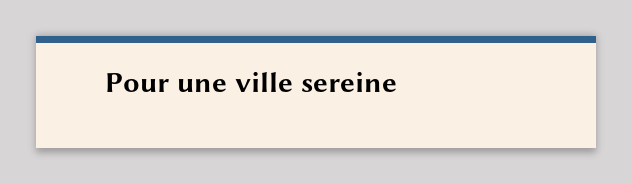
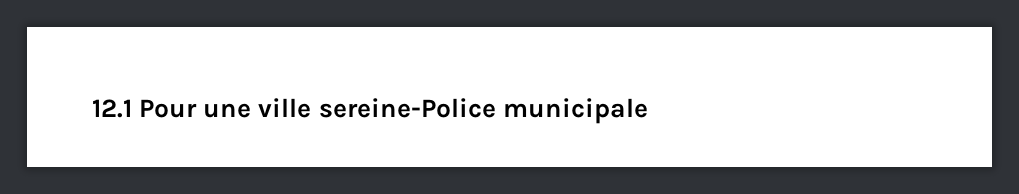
(105, 82) none -> [92,99,132,118] 12.1
[300,71,397,92] sereine -> [318,98,648,124] sereine-Police municipale

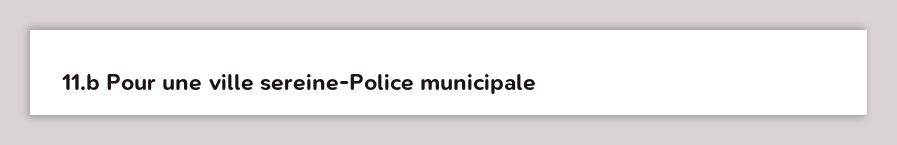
[92,99,132,118] 12.1 -> [61,74,100,90] 11.b

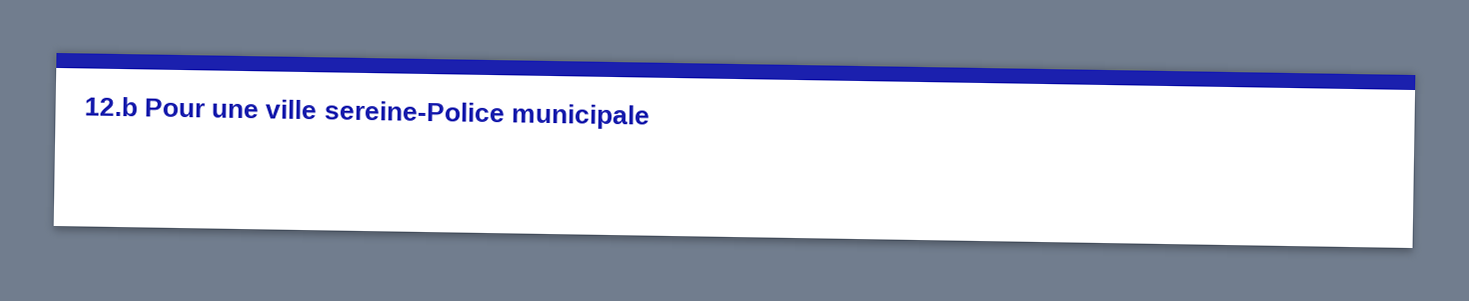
[61,74,100,90] 11.b -> [84,96,138,117] 12.b

